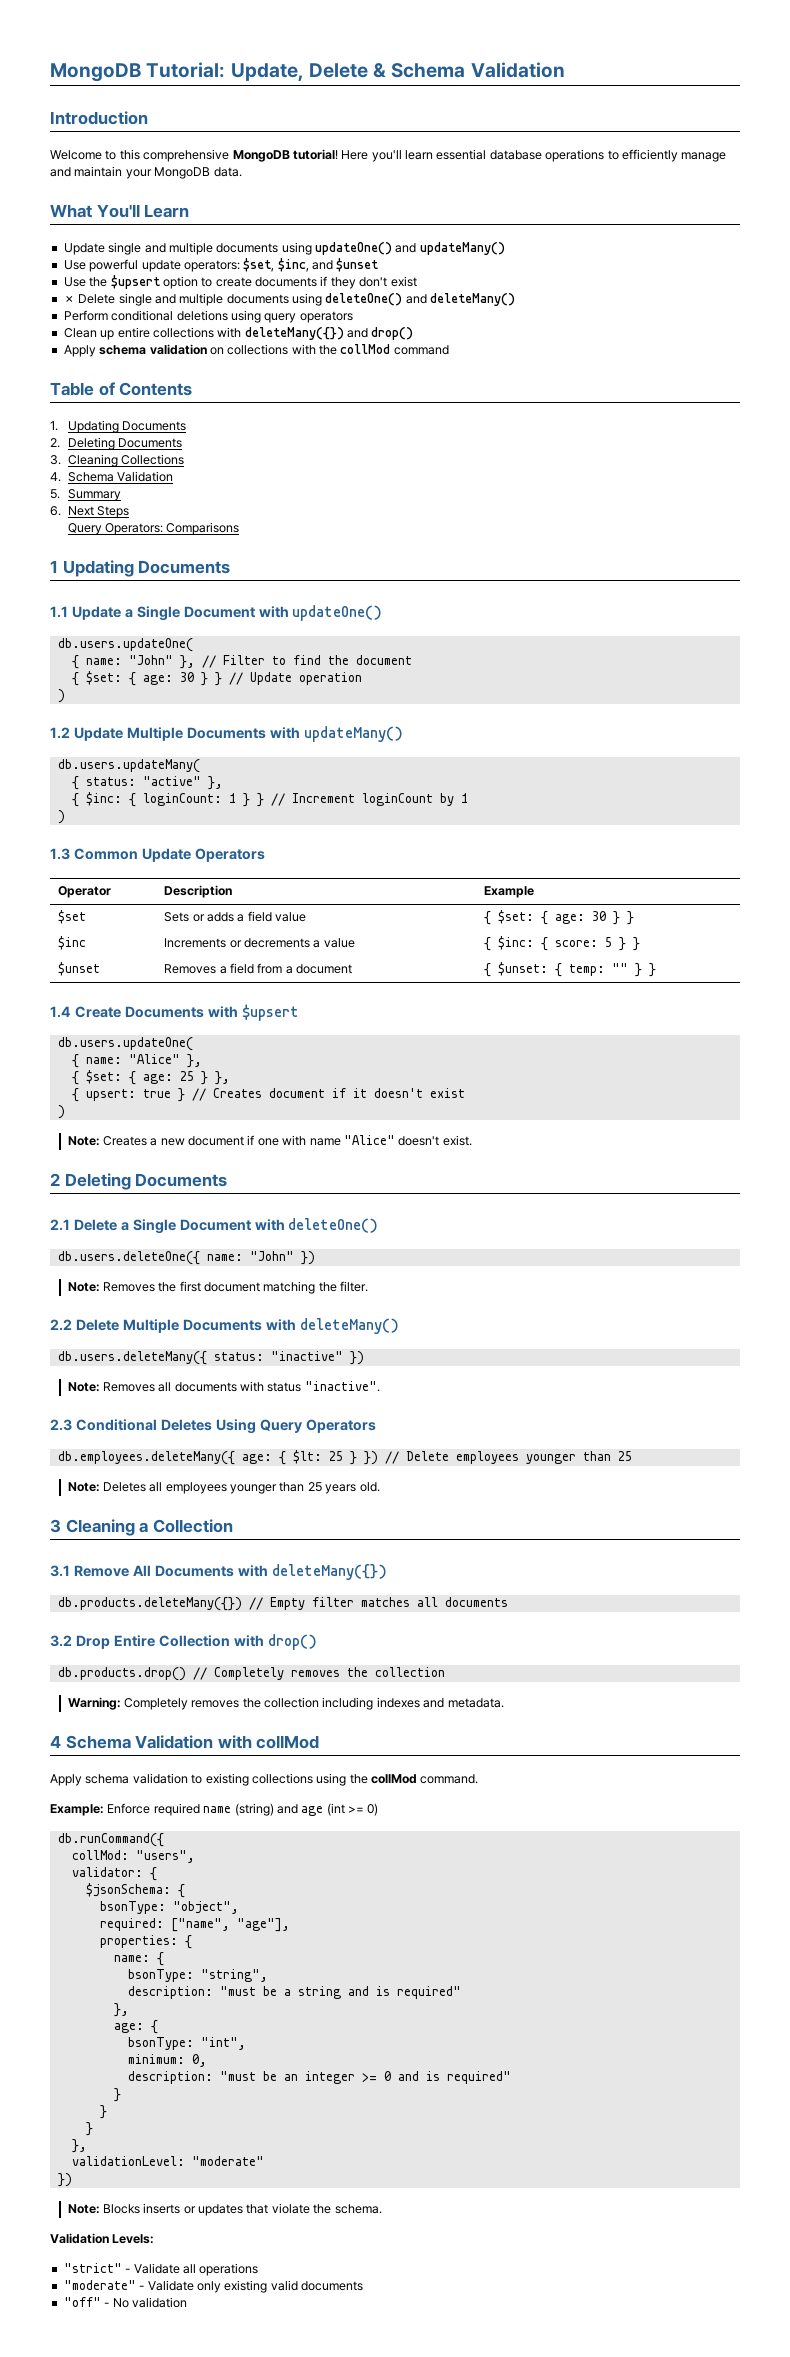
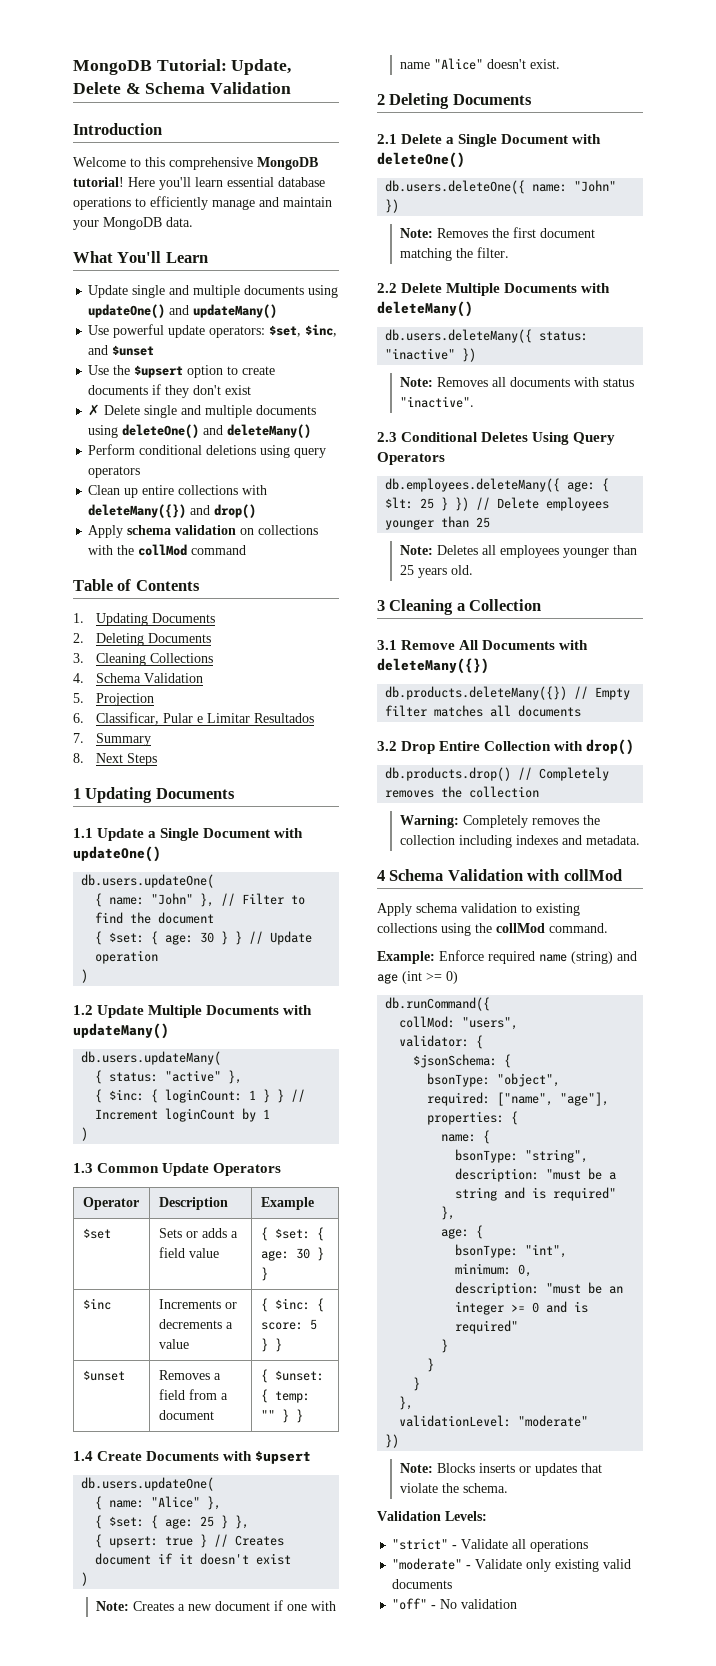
(60, 494) none -> [96,693,155,706] [73,712,315,725] [73,733,84,743] Projection // 6. Classificar, Pular e Limitar Resultados // 7.
[50,506,61,516] 6. -> [73,753,84,763] 8.
[67,522,240,535] // Query Operators: Comparisons -> (158, 759) none

